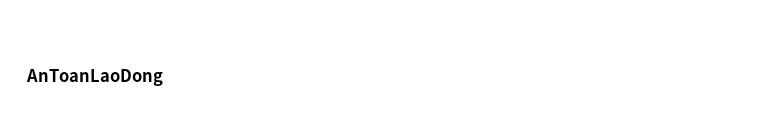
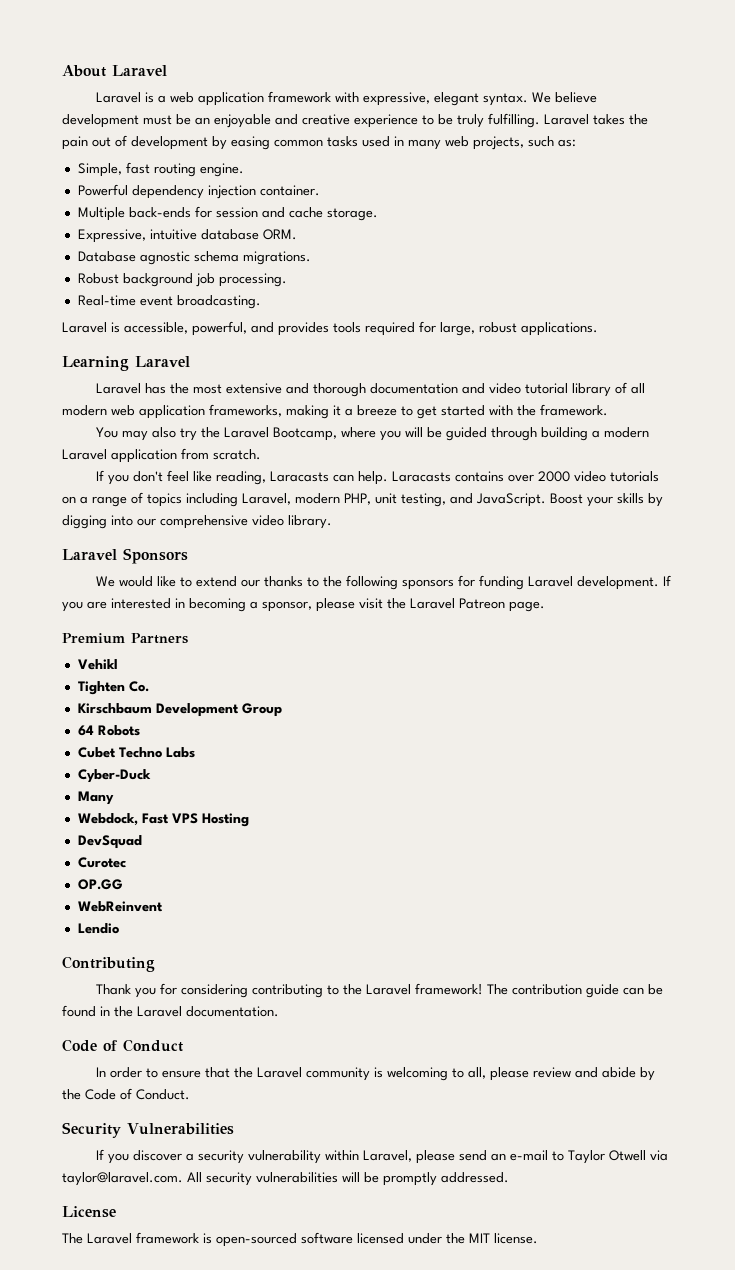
[26,69,163,86] AnToanLaoDong -> [62,65,167,77] [96,91,598,106] [62,113,648,128] [62,135,576,150] [77,162,244,177] [77,184,320,199] [77,206,378,221] [77,229,297,243] [77,251,311,265] [77,273,287,287] [77,295,261,309] [62,321,598,336] [62,356,190,371] [96,382,646,397] [62,404,608,419] [96,427,650,441] [62,448,261,463] [96,470,660,485] [62,492,663,507] [62,515,332,529] [62,548,188,564] [96,575,672,590] [62,598,545,612] [62,633,188,644] [77,659,118,670] [77,681,149,695] [77,703,282,717] [77,725,140,736] [77,747,195,758] [77,769,151,783] [77,791,114,805] [77,813,249,827] [77,835,142,849] [77,857,126,868] [77,879,123,890] [77,901,163,912] [77,923,119,934] [62,956,155,972] [96,983,664,998] [62,1005,279,1017] [62,1039,183,1052] [96,1067,656,1081] [62,1088,190,1100] [62,1122,234,1138] [96,1149,669,1164] [62,1172,509,1186] [62,1206,116,1218] [62,1232,538,1247] About Laravel // Laravel is a web application framework with expressive, elegant syntax. We believe development must be an enjoyable and creative experience to be truly fulfilling. Laravel takes the pain out of development by easing common tasks used in many web projects, such as: // Simple, fast routing engine. // Powerful dependency injection container. // Multiple back-ends for session and cache storage. // Expressive, intuitive database ORM. // Database agnostic schema migrations. // Robust background job processing. // Real-time event broadcasting. // Laravel is accessible, powerful, and provides tools required for large, robust applications. // Learning Laravel // Laravel has the most extensive and thorough documentation and video tutorial library of all modern web application frameworks, making it a breeze to get started with the framework. // You may also try the Laravel Bootcamp, where you will be guided through building a modern Laravel application from scratch. // If you don't feel like reading, Laracasts can help. Laracasts contains over 2000 video tutorials on a range of topics including Laravel, modern PHP, unit testing, and JavaScript. Boost your skills by digging into our comprehensive video library. // Laravel Sponsors // We would like to extend our thanks to the following sponsors for funding Laravel development. If you are interested in becoming a sponsor, please visit the Laravel Patreon page. // Premium Partners // Vehikl // Tighten Co. // Kirschbaum Development Group // 64 Robots // Cubet Techno Labs // Cyber-Duck // Many // Webdock, Fast VPS Hosting // DevSquad // Curotec // OP.GG // WebReinvent // Lendio // Contributing // Thank you for considering contributing to the Laravel framework! The contribution guide can be found in the Laravel documentation. // Code of Conduct // In order to ensure that the Laravel community is welcoming to all, please review and abide by the Code of Conduct. // Security Vulnerabilities // If you discover a security vulnerability within Laravel, please send an e-mail to Taylor Otwell via taylor@laravel.com. All security vulnerabilities will be promptly addressed. // License // The Laravel framework is open-sourced software licensed under the MIT license.

